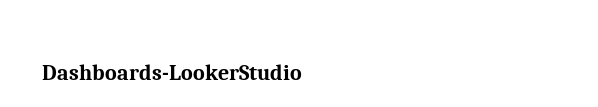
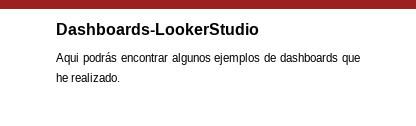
(302, 72) none -> [56,52,360,65] [56,73,121,82] // Aqui podrás encontrar algunos ejemplos de dashboards que he realizado.

